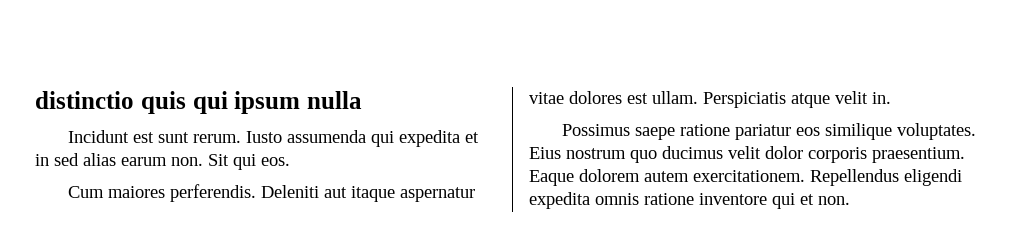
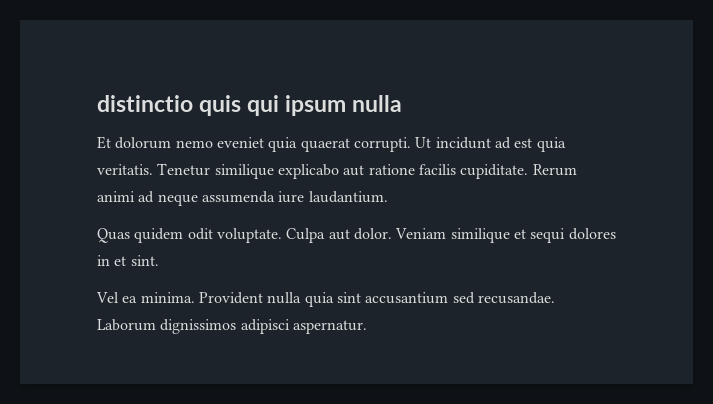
[68,130,480,147] [35,153,290,170] [68,184,476,202] [529,91,891,108] [562,123,977,140] [529,146,965,163] [529,169,962,186] [529,192,850,209] Incidunt est sunt rerum. Iusto assumenda qui expedita et in sed alias earum non. Sit qui eos. // Cum maiores perferendis. Deleniti aut itaque aspernatur vitae dolores est ullam. Perspiciatis atque velit in. // Possimus saepe ratione pariatur eos similique voluptates. Eius nostrum quo ducimus velit dolor corporis praesentium. Eaque dolorem autem exercitationem. Repellendus eligendi expedita omnis ratione inventore qui et non. -> [97,136,566,152] [97,163,577,179] [97,191,388,206] [97,228,616,243] [97,255,159,266] [96,292,555,307] [97,319,367,334] Et dolorum nemo eveniet quia quaerat corrupti. Ut incidunt ad est quia veritatis. Tenetur similique explicabo aut ratione facilis cupiditate. Rerum animi ad neque assumenda iure laudantium. // Quas quidem odit voluptate. Culpa aut dolor. Veniam similique et sequi dolores in et sint. // Vel ea minima. Provident nulla quia sint accusantium sed recusandae. Laborum dignissimos adipisci aspernatur.

